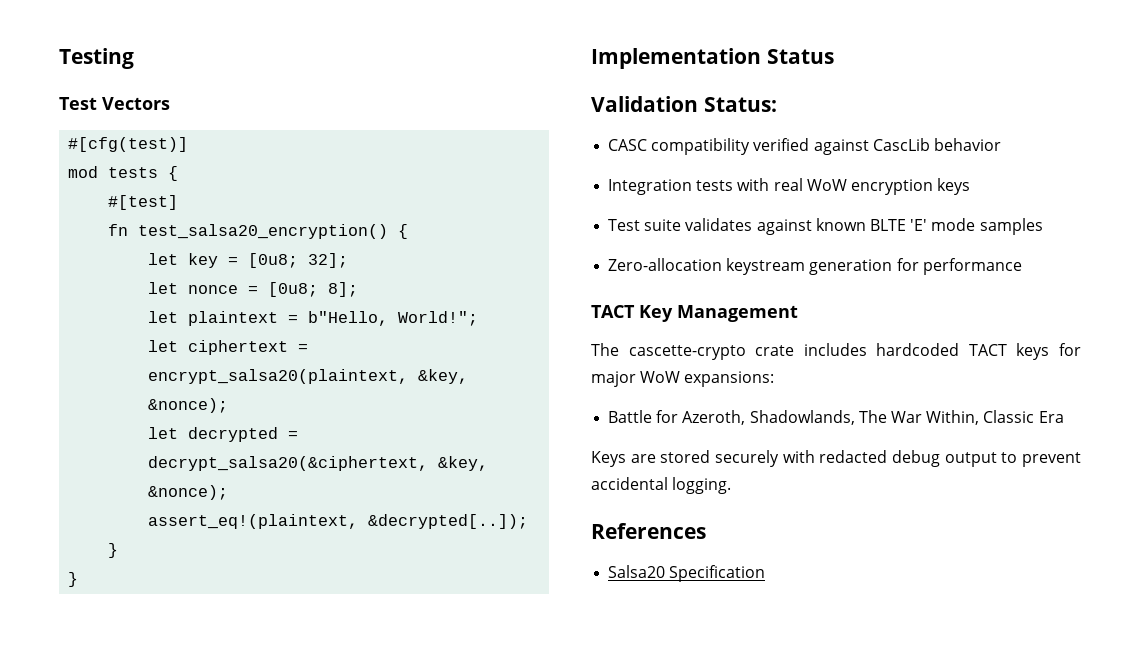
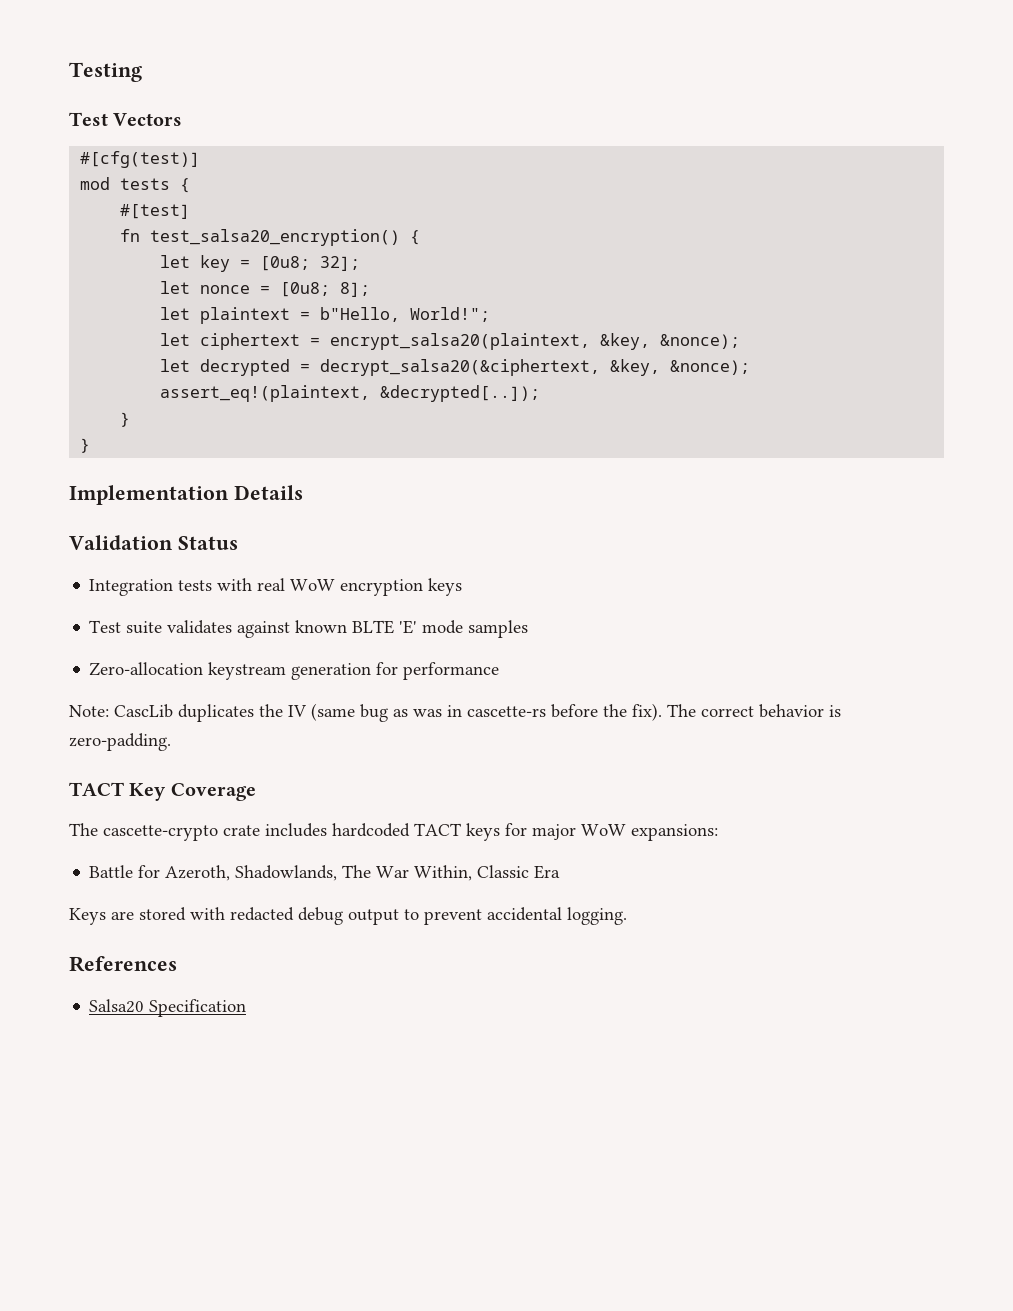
[766,49,834,64] Status -> [233,485,303,500] Details
[703,97,777,112] [608,138,1001,155] Status: // CASC compatibility verified against CascLib behavior -> [177,536,238,550] Status
(1022, 266) none -> [69,703,841,722] [69,733,171,751] // Note: CascLib duplicates the IV (same bug as was in cascette-rs before the fix). The correct behavior is zero-padding.
[676,305,798,322] Management -> [170,783,256,801] Coverage
[715,450,779,467] securely -> (186, 914) none

